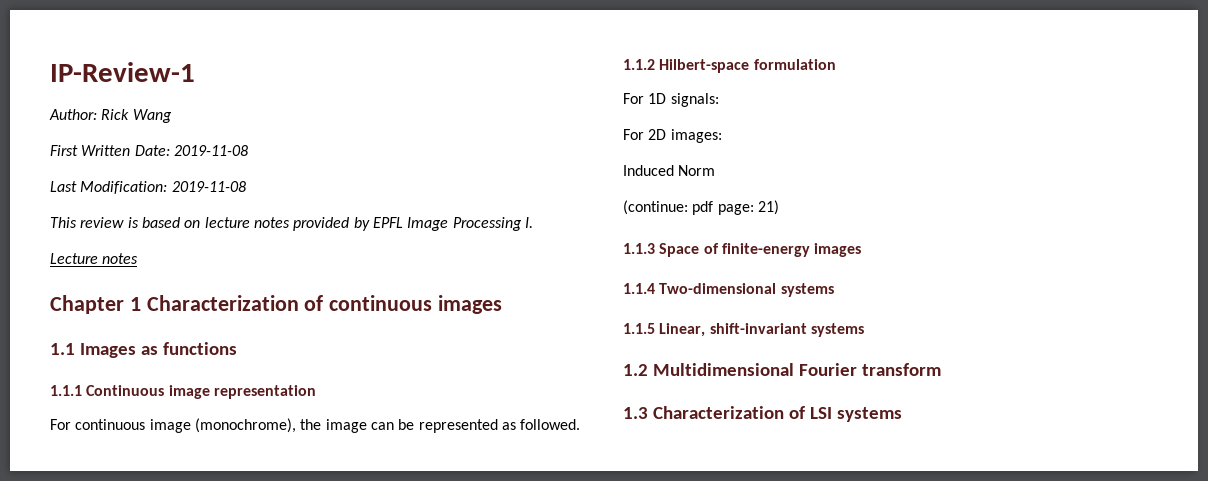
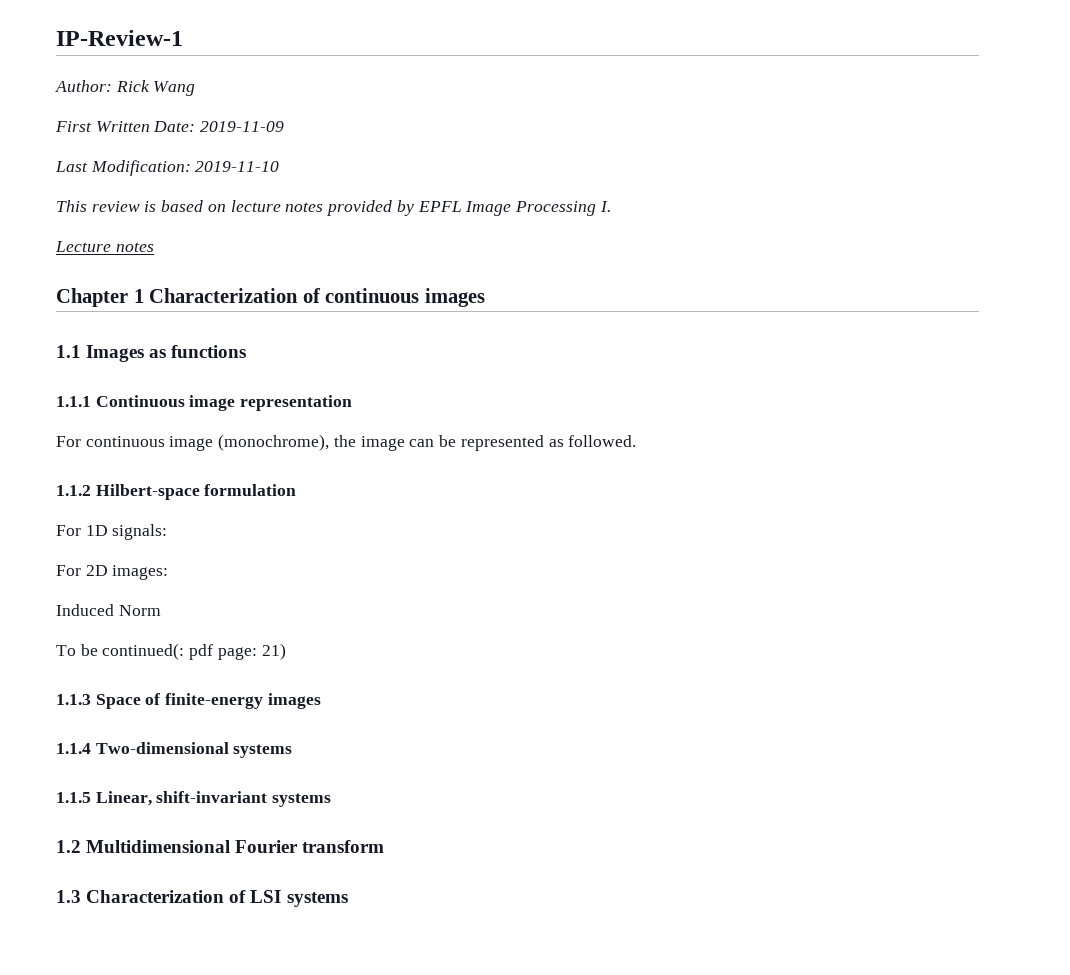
[173,145,248,156] 2019-11-08 -> [200,121,285,132] 2019-11-09
[171,181,246,192] 2019-11-08 -> [195,161,280,172] 2019-11-10
[623,200,688,215] (continue: -> [56,643,185,660] To be continued(:

